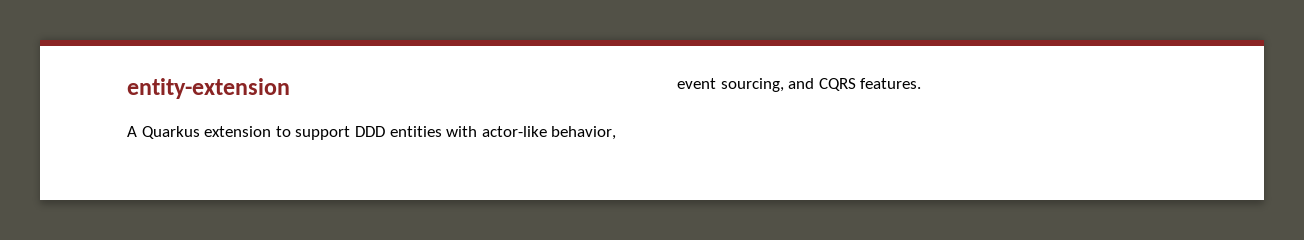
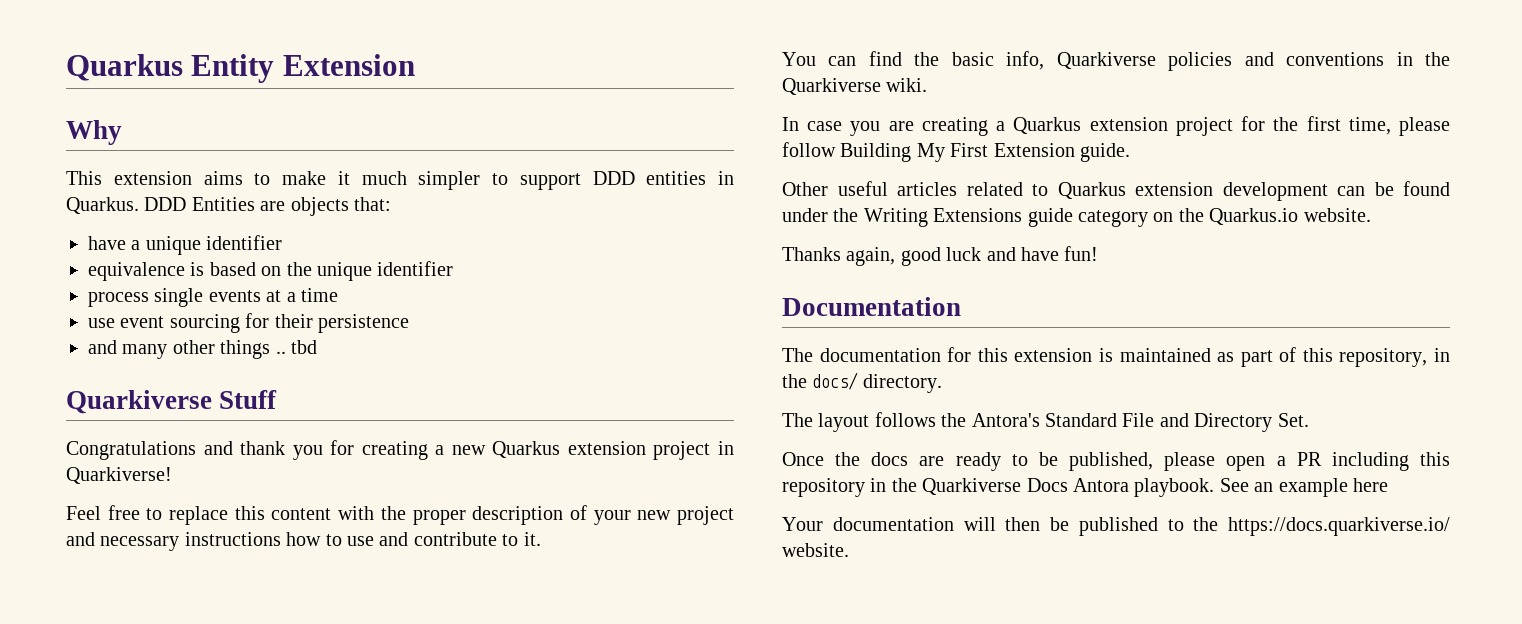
[127,78,290,99] [127,126,617,140] [677,78,922,92] entity-extension // A Quarkus extension to support DDD entities with actor-like behavior, event sourcing, and CQRS features. -> [66,54,415,83] [66,120,122,145] [66,171,734,190] [66,197,391,216] [88,235,283,255] [88,261,454,281] [88,288,338,307] [88,313,409,333] [88,340,317,359] [66,390,278,414] [66,440,734,460] [66,467,172,484] [66,505,735,525] [66,532,541,551] [782,51,1450,71] [782,78,928,95] [782,116,1450,136] [782,142,1130,162] [782,181,1450,201] [782,208,1371,227] [782,246,1099,266] [782,297,961,316] [782,347,1450,367] [782,372,942,393] [782,412,1309,432] [782,452,1450,471] [782,478,1388,497] [782,517,1450,536] [782,543,849,557] Quarkus Entity Extension // Why // This extension aims to make it much simpler to support DDD entities in Quarkus. DDD Entities are objects that: // have a unique identifier // equivalence is based on the unique identifier // process single events at a time // use event sourcing for their persistence // and many other things .. tbd // Quarkiverse Stuff // Congratulations and thank you for creating a new Quarkus extension project in Quarkiverse! // Feel free to replace this content with the proper description of your new project and necessary instructions how to use and contribute to it. // You can find the basic info, Quarkiverse policies and conventions in the Quarkiverse wiki. // In case you are creating a Quarkus extension project for the first time, please follow Building My First Extension guide. // Other useful articles related to Quarkus extension development can be found under the Writing Extensions guide category on the Quarkus.io website. // Thanks again, good luck and have fun! // Documentation // The documentation for this extension is maintained as part of this repository, in the docs/ directory. // The layout follows the Antora's Standard File and Directory Set. // Once the docs are ready to be published, please open a PR including this repository in the Quarkiverse Docs Antora playbook. See an example here // Your documentation will then be published to the https://docs.quarkiverse.io/ website.

